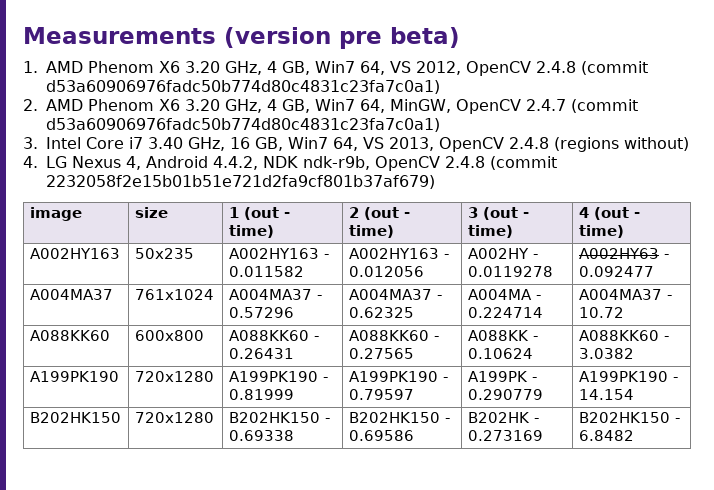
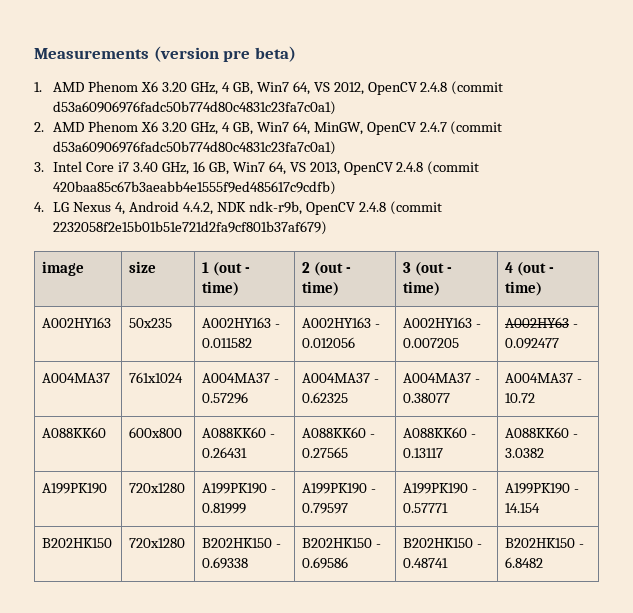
[554,137,689,152] (regions without) -> [427,161,480,175] [53,181,337,195] (commit 420baa85c67b3aeabb4e1555f9ed485617c9cdfb)
[467,248,538,259] [467,266,553,277] A002HY - 0.0119278 -> [403,317,481,328] [403,338,460,348] A002HY163 - 0.007205
[467,289,541,300] [467,307,543,318] A004MA - 0.224714 -> [403,373,480,383] [403,393,451,403] A004MA37 - 0.38077
[467,330,538,341] [467,348,533,359] A088KK - 0.10624 -> [403,427,476,438] [403,448,444,458] A088KK60 - 0.13117
[467,371,537,382] [467,389,543,400] A199PK - 0.290779 -> [403,483,477,494] [403,503,449,513] A199PK190 - 0.57771
[467,412,539,423] [467,430,543,441] B202HK - 0.273169 -> [403,538,482,548] [403,558,449,568] B202HK150 - 0.48741

